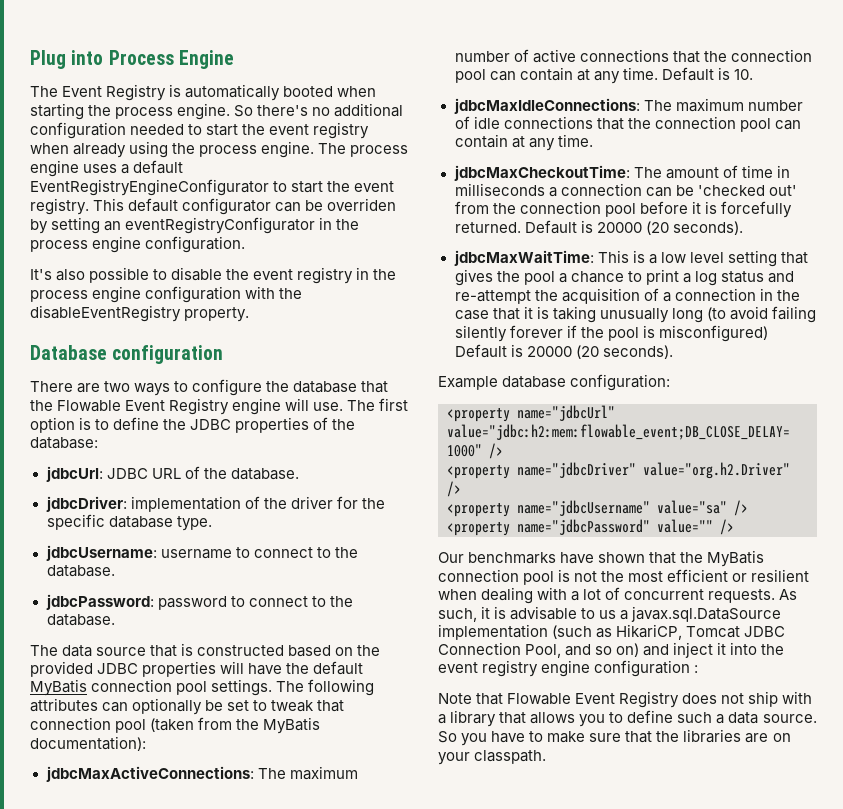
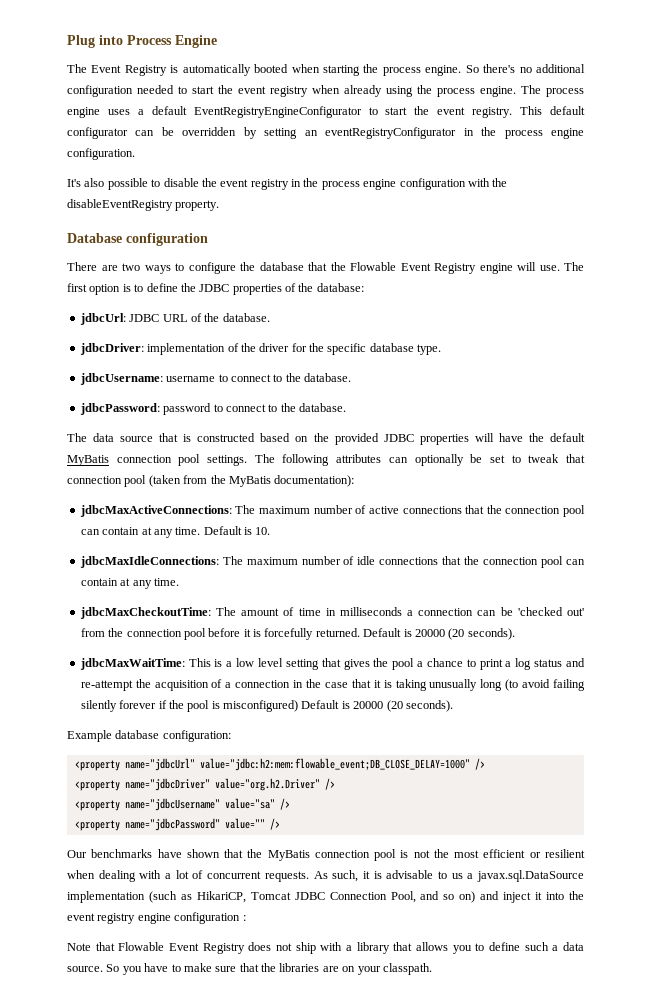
[327,198,397,211] overriden -> [182,127,237,136] overridden

